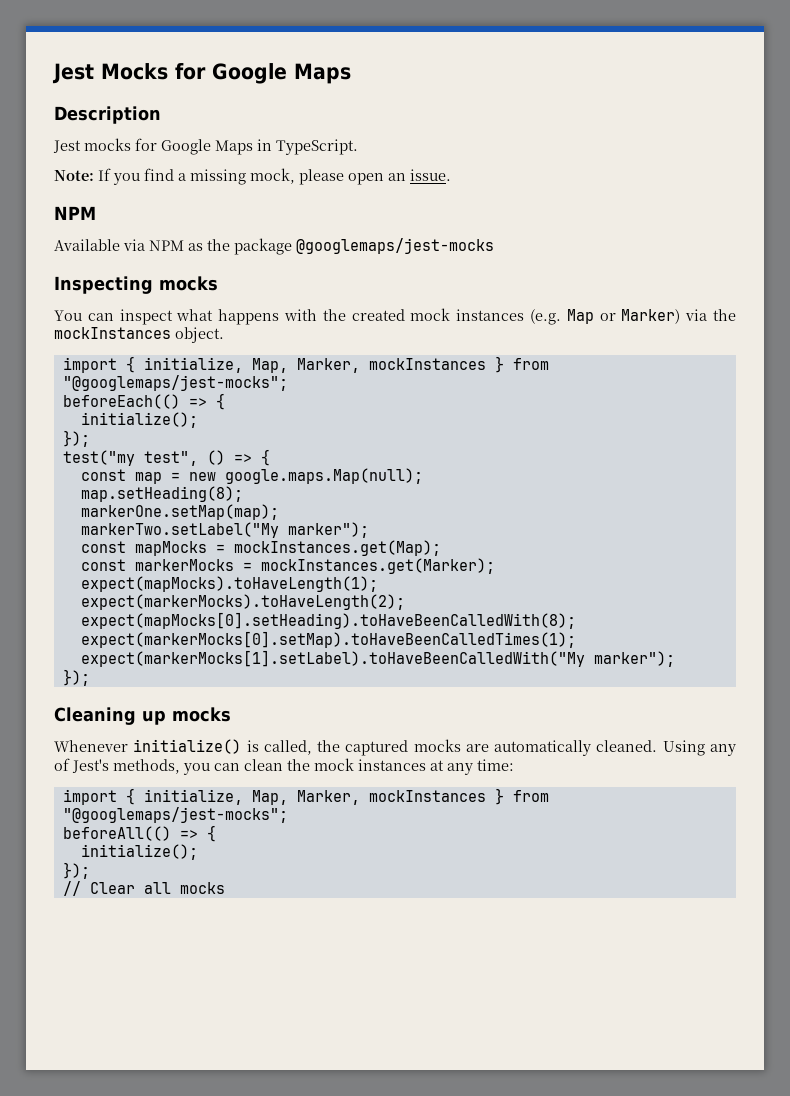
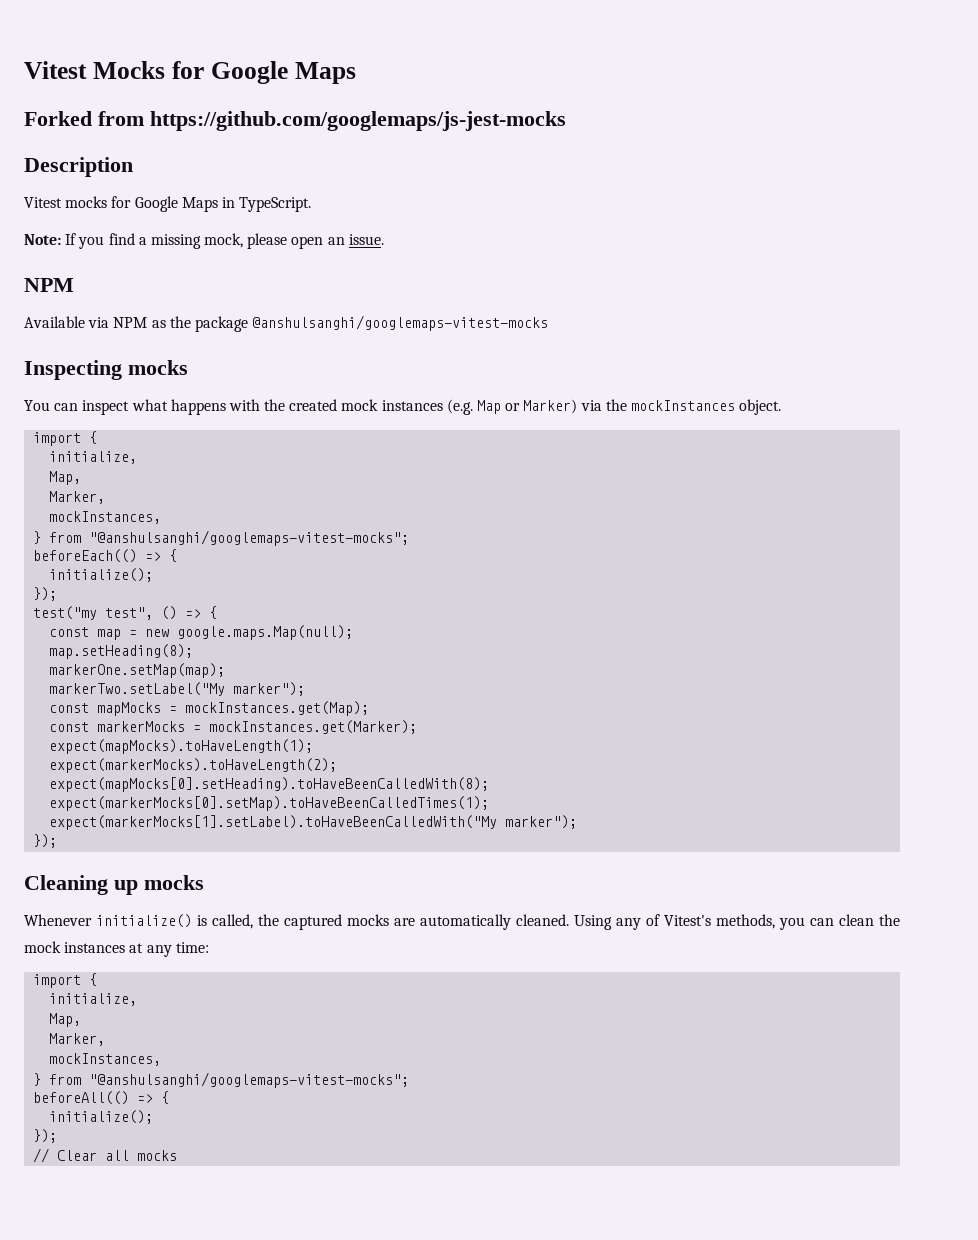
[52,63,94,84] Jest -> [24,61,87,79] Vitest
(351, 73) none -> [24,111,566,131] // Forked from https://github.com/googlemaps/js-jest-mocks
[53,140,81,153] Jest -> [24,197,62,208] Vitest
[296,238,494,254] @googlemaps/jest-mocks -> [252,315,549,331] @anshulsanghi/googlemaps-vitest-mocks
[143,356,549,373] [62,375,288,391] initialize, Map, Marker, mockInstances } from "@googlemaps/jest-mocks"; -> [49,451,138,464] [49,471,82,485] [49,491,106,504] [49,511,162,524] [33,530,410,546] // initialize, // Map, // Marker, // mockInstances, // } from "@anshulsanghi/googlemaps-vitest-mocks";
[72,759,109,773] Jest's -> [664,915,711,926] Vitest's
[143,788,549,805] [62,807,288,823] initialize, Map, Marker, mockInstances } from "@googlemaps/jest-mocks"; -> [49,993,138,1006] [49,1013,82,1027] [49,1033,106,1046] [49,1053,162,1066] [33,1072,410,1088] // initialize, // Map, // Marker, // mockInstances, // } from "@anshulsanghi/googlemaps-vitest-mocks";

